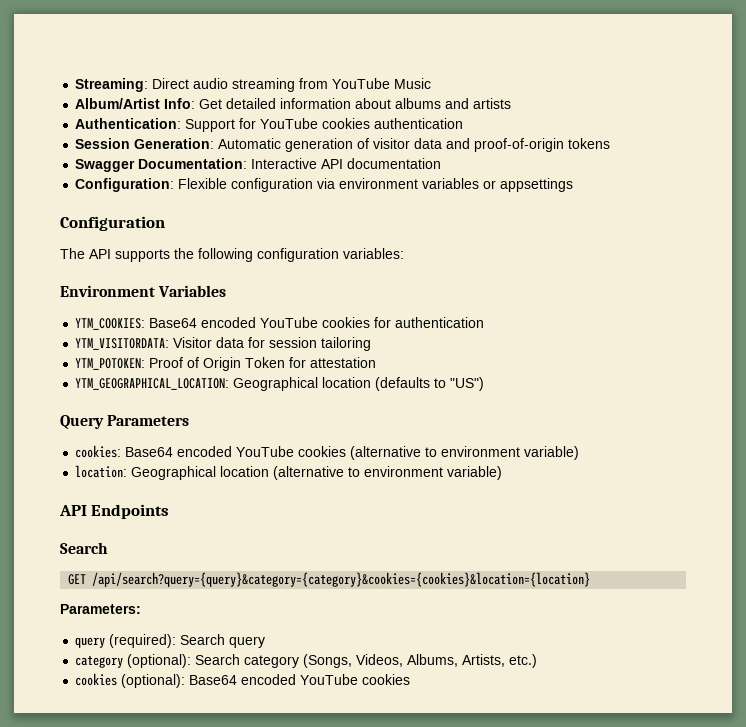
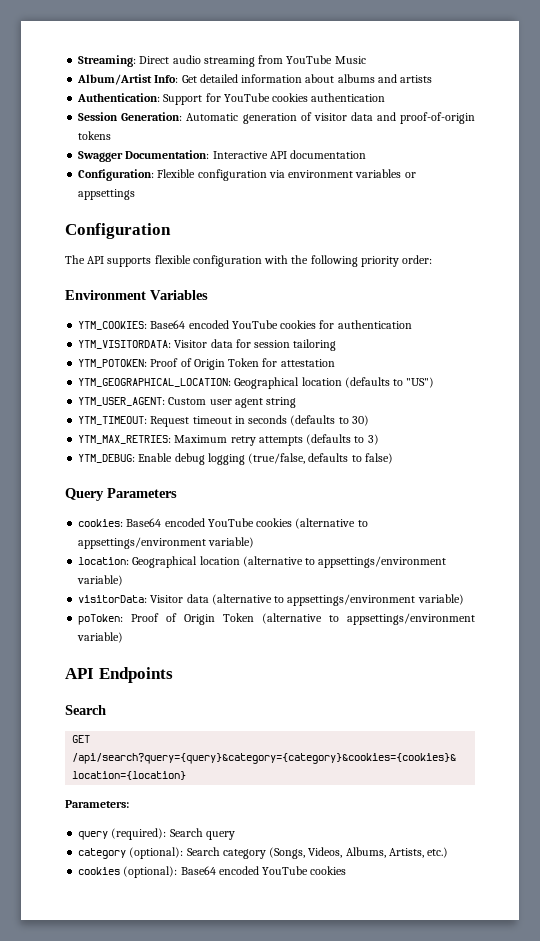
[174,248,404,262] the following configuration variables: -> [154,255,433,267] flexible configuration with the following priority order:
(485, 384) none -> [78,397,297,408] [78,415,369,427] [78,434,379,446] [78,453,393,465] // YTM_USER_AGENT: Custom user agent string // YTM_TIMEOUT: Request timeout in seconds (defaults to 30) // YTM_MAX_RETRIES: Maximum retry attempts (defaults to 3) // YTM_DEBUG: Enable debug logging (true/false, defaults to false)
[441,446,521,457] environment -> [78,537,207,549] appsettings/environment
[364,466,444,477] environment -> [318,556,447,568] [77,575,124,586] [78,594,464,606] [78,613,475,625] appsettings/environment variable) // visitorData: Visitor data (alternative to appsettings/environment variable) // poToken: Proof of Origin Token (alternative to appsettings/environment

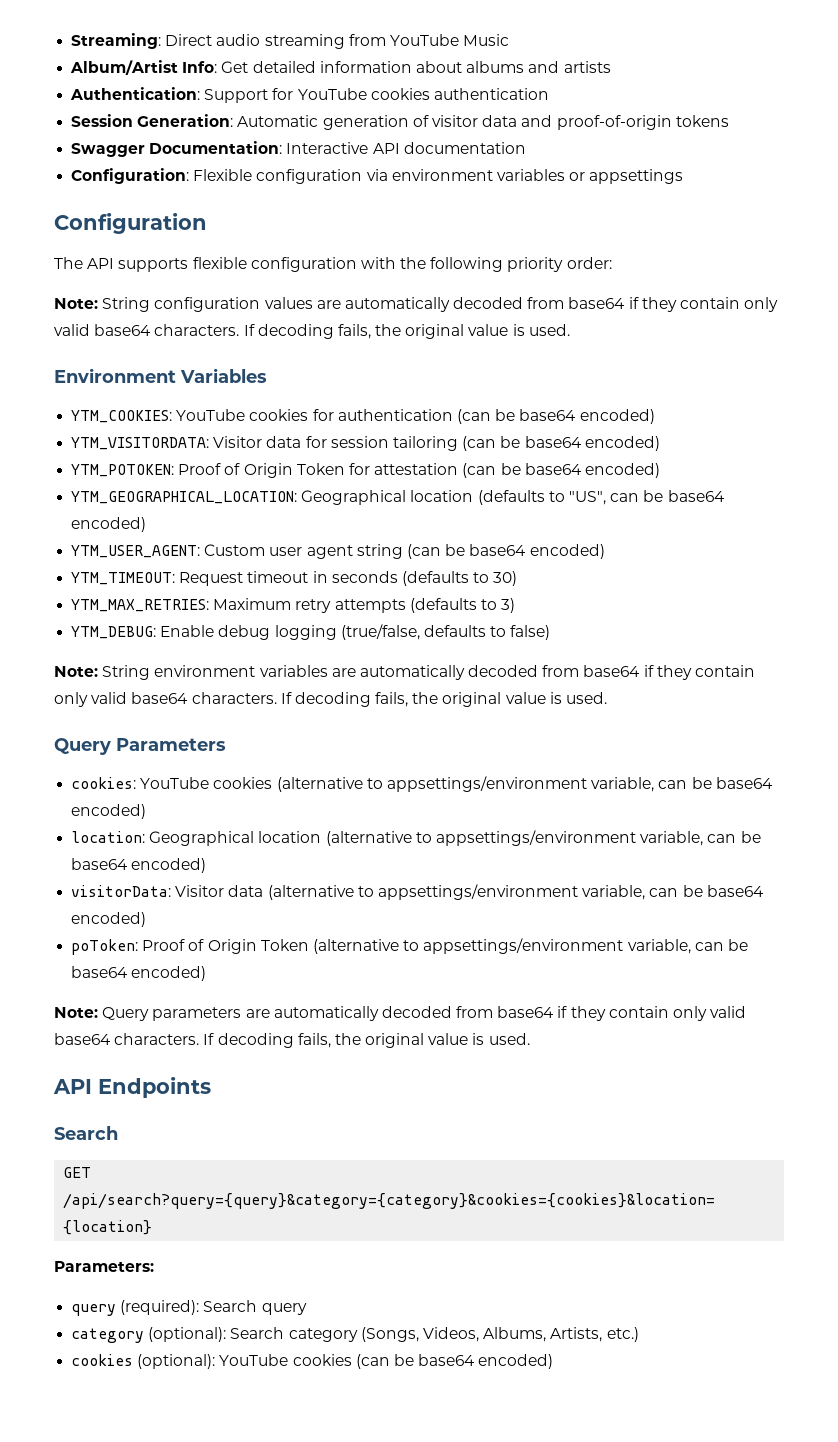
(433, 259) none -> [54,297,779,312] [54,324,570,339] // Note: String configuration values are automatically decoded from base64 if they contain only valid base64 characters. If decoding fails, the original value is used.
[150,320,229,329] Base64 encoded -> (173, 416) none
(412, 324) none -> [456,409,655,424] (can be base64 encoded)
(337, 345) none -> [462,436,660,451] (can be base64 encoded)
(335, 363) none -> [462,463,660,478] (can be base64 encoded)
[406,377,435,388] "US") -> [568,490,725,505] [71,517,147,532] "US", can be base64 encoded)
(297, 402) none -> [406,544,605,559] (can be base64 encoded)
(393, 458) none -> [54,665,756,680] [54,692,608,707] // Note: String environment variables are automatically decoded from base64 if they contain only valid base64 characters. If decoding fails, the original value is used.
[126,518,205,527] Base64 encoded -> (137, 783) none
[208,537,255,548] variable) -> [591,777,773,792] [71,804,147,819] variable, can be base64 encoded)
[77,575,124,586] variable) -> [640,831,761,846] [71,858,207,873] variable, can be base64 encoded)
[417,594,464,605] variable) -> [582,885,764,900] [71,912,147,927] variable, can be base64 encoded)
[77,632,124,643] variable) -> [627,939,748,954] [71,966,207,981] [54,1006,747,1021] [54,1033,530,1048] variable, can be base64 encoded) // Note: Query parameters are automatically decoded from base64 if they contain only valid base64 characters. If decoding fails, the original value is used.
[180,866,347,875] Base64 encoded YouTube cookies -> [219,1354,554,1369] YouTube cookies (can be base64 encoded)

